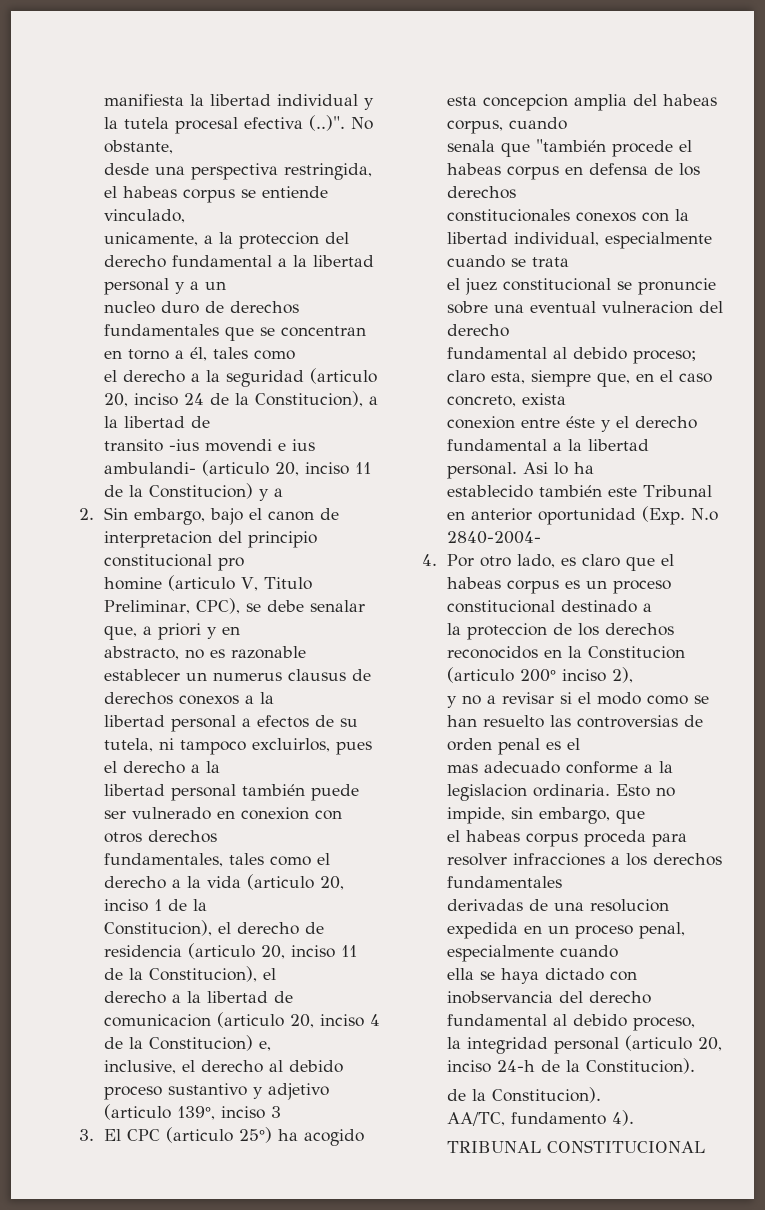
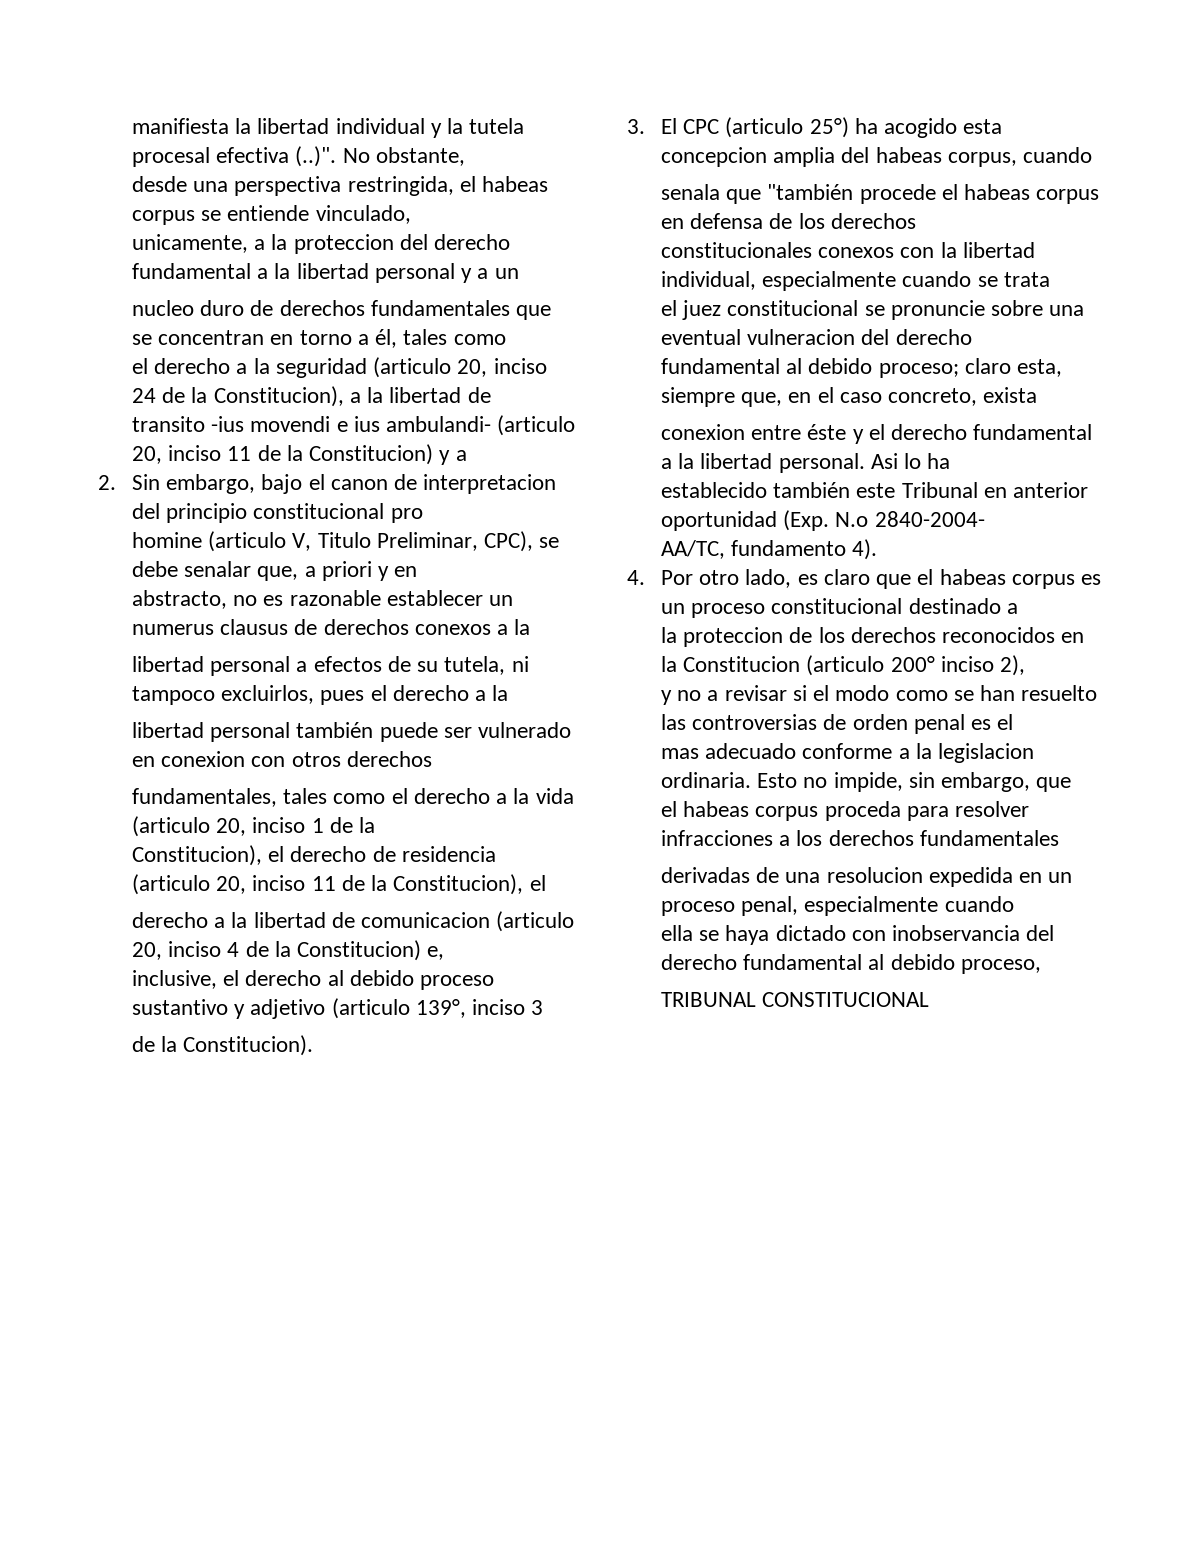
(281, 1112) none -> [132,1035,314,1056] // de la Constitucion).
(541, 537) none -> [661,539,878,560] // AA/TC, fundamento 4).
[446,1035,722,1054] [446,1058,695,1074] [446,1087,601,1103] [446,1110,634,1126] // la integridad personal (articulo 20, inciso 24-h de la Constitucion). // de la Constitucion). // AA/TC, fundamento 4). -> (1041, 966) none

